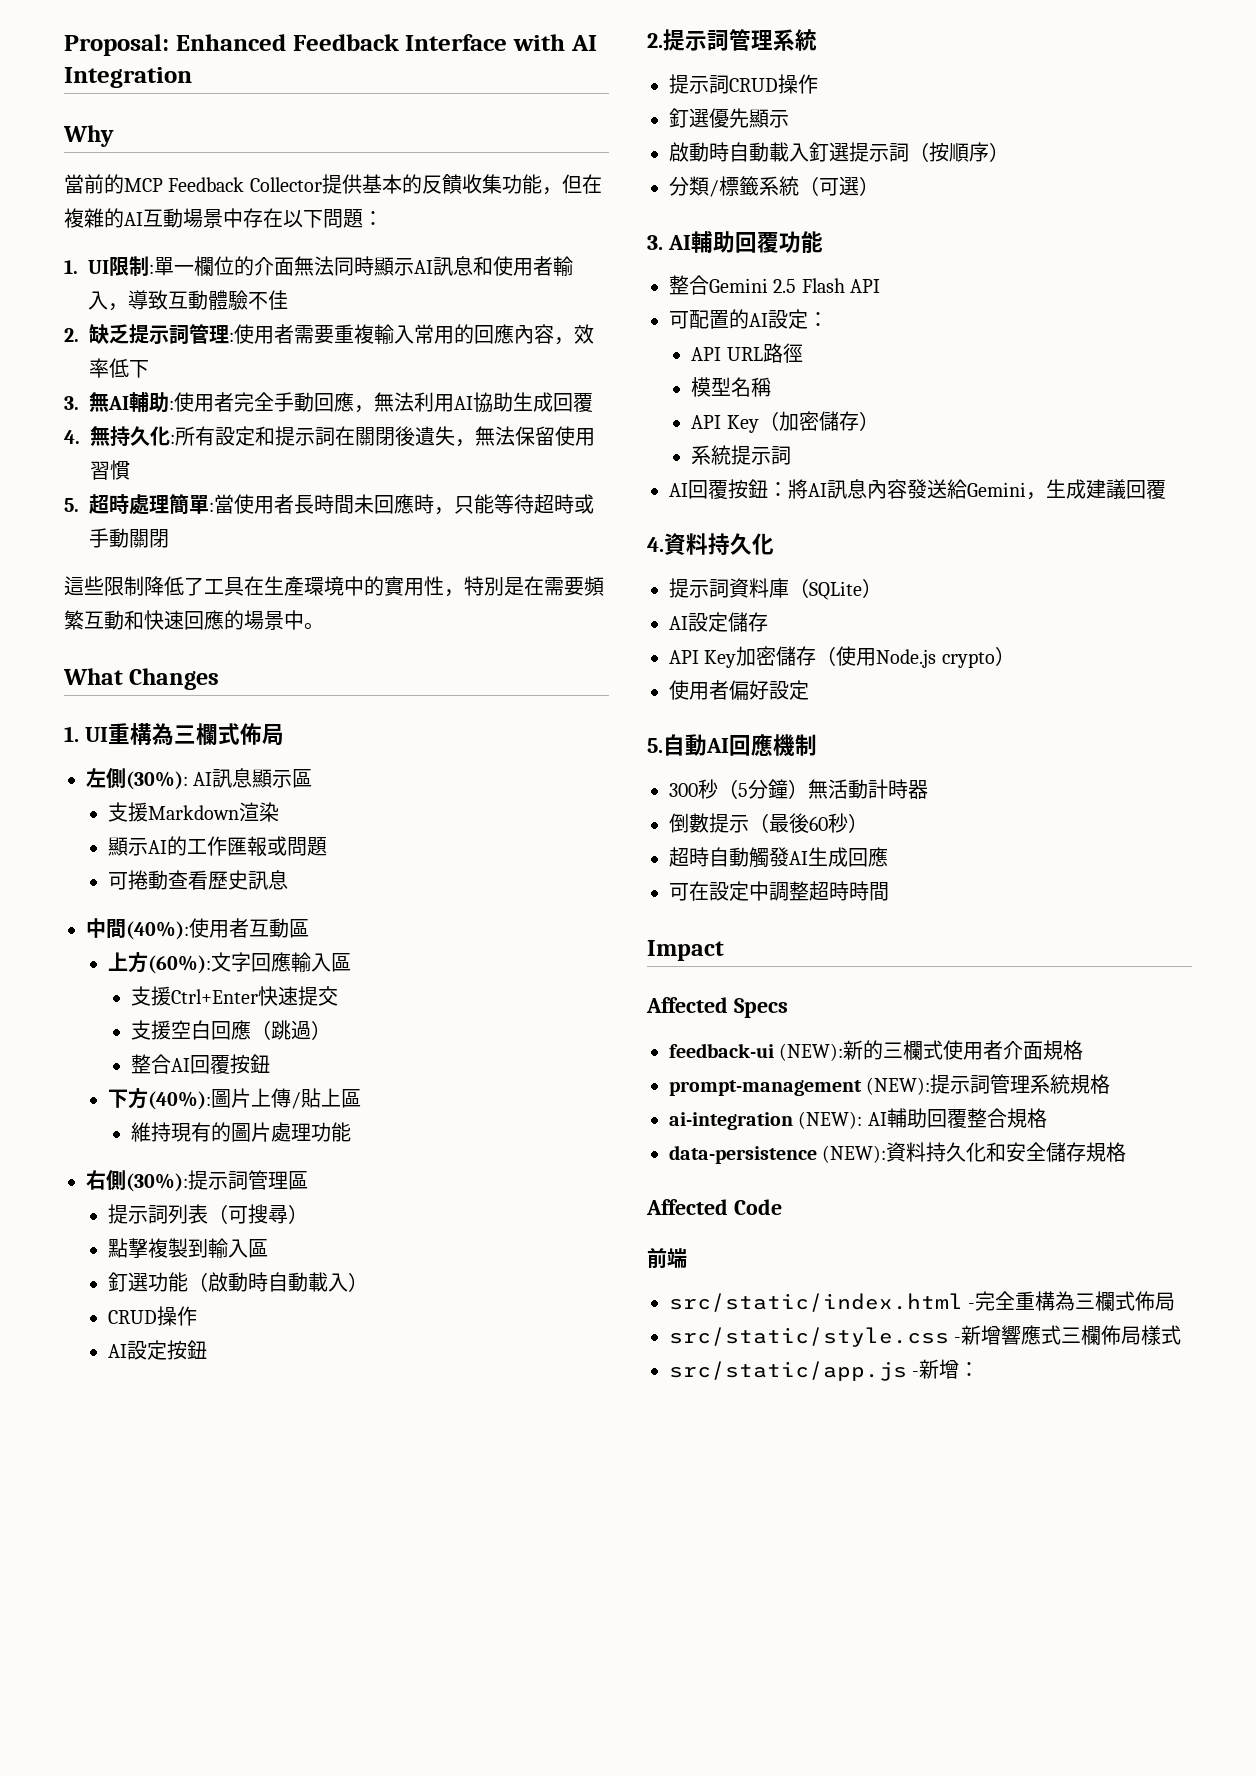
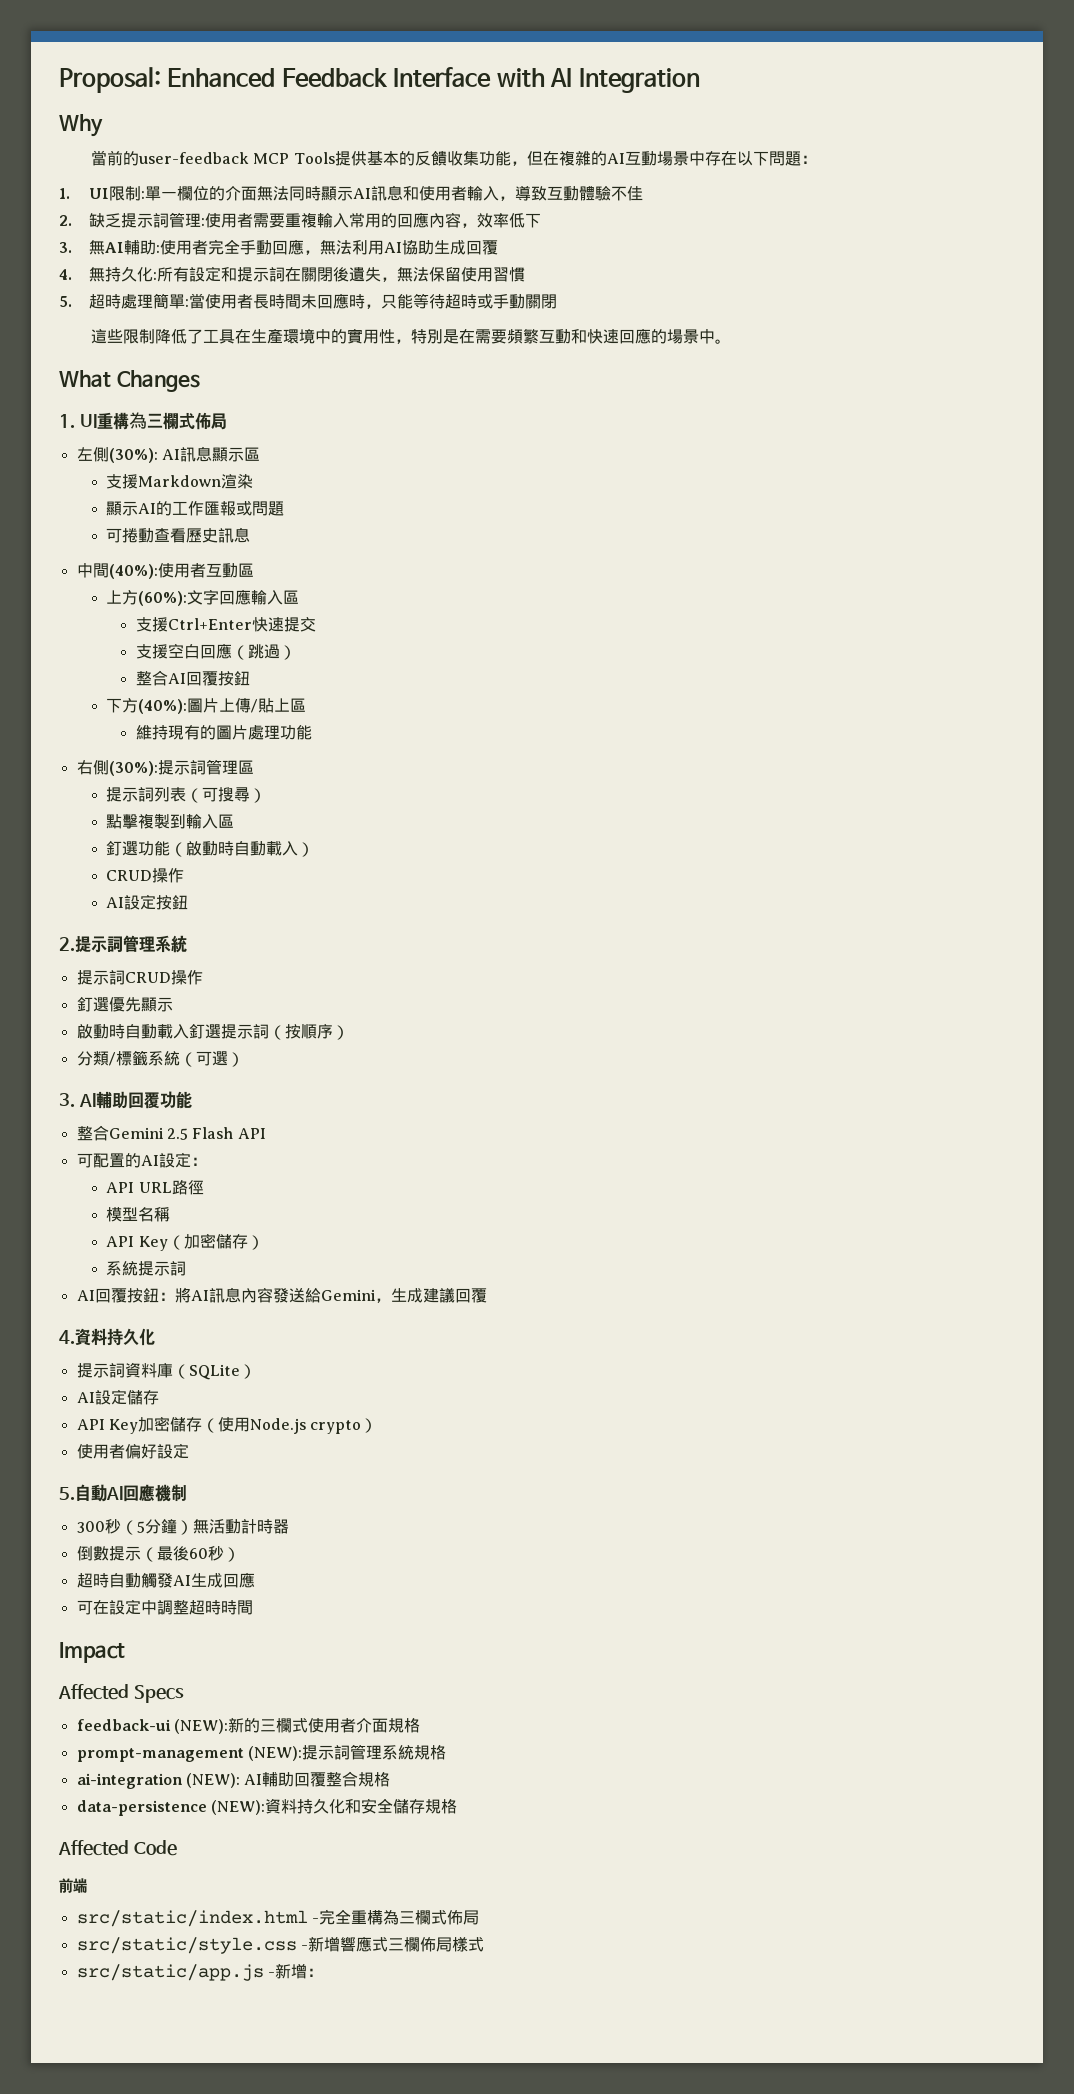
[124,177,322,192] MCP Feedback Collector -> [139,152,335,164] user-feedback MCP Tools

